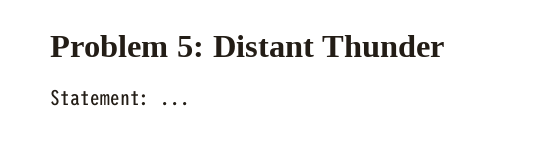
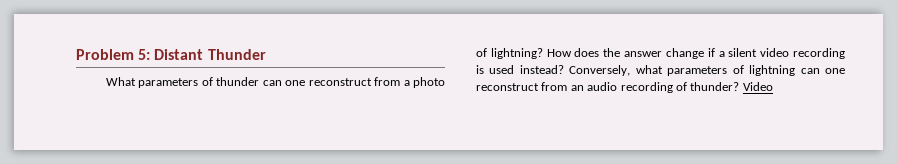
[50,89,190,106] Statement: ... -> [106,77,445,88] [476,48,845,59] [476,65,845,76] [476,82,773,93] What parameters of thunder can one reconstruct from a photo of lightning? How does the answer change if a silent video recording is used instead? Conversely, what parameters of lightning can one reconstruct from an audio recording of thunder? Video

